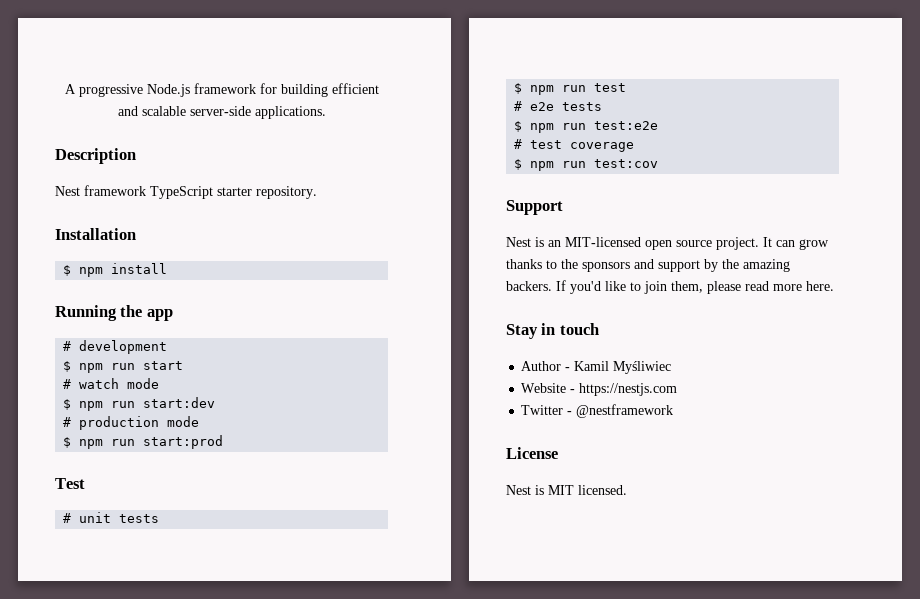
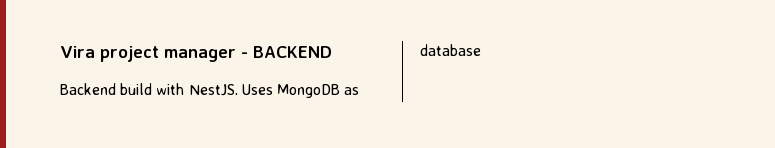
[64,83,379,97] [117,106,326,119] [55,148,136,164] [55,185,317,199] [55,228,136,240] [63,263,168,277] [55,305,173,321] [63,340,168,354] [63,361,184,373] [63,378,160,389] [63,397,216,411] [63,416,200,430] [63,435,224,449] [55,478,85,489] [63,512,160,523] [514,83,627,95] [514,101,603,111] [514,121,659,133] [514,139,635,152] [514,159,659,171] [506,200,563,215] [506,237,829,250] [506,259,790,272] [506,280,834,294] [506,323,599,339] [521,361,672,374] [521,383,678,396] [521,404,674,418] [506,447,558,459] [506,485,627,495] A progressive Node.js framework for building efficient and scalable server-side applications. // Description // Nest framework TypeScript starter repository. // Installation // $ npm install // Running the app // # development // $ npm run start // # watch mode // $ npm run start:dev // # production mode // $ npm run start:prod // Test // # unit tests // $ npm run test // # e2e tests // $ npm run test:e2e // # test coverage // $ npm run test:cov // Support // Nest is an MIT-licensed open source project. It can grow thanks to the sponsors and support by the amazing backers. If you'd like to join them, please read more here. // Stay in touch // Author - Kamil Myśliwiec // Website - https://nestjs.com // Twitter - @nestframework // License // Nest is MIT licensed. -> [60,46,332,62] [60,83,360,98] [420,44,481,56] Vira project manager - BACKEND // Backend build with NestJS. Uses MongoDB as database

